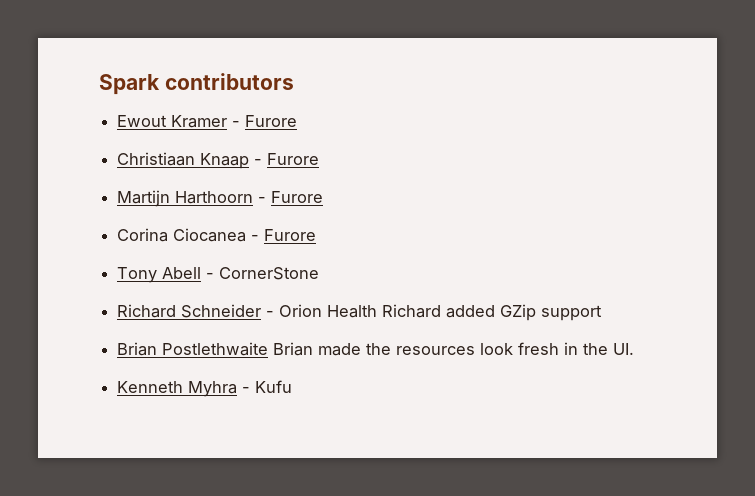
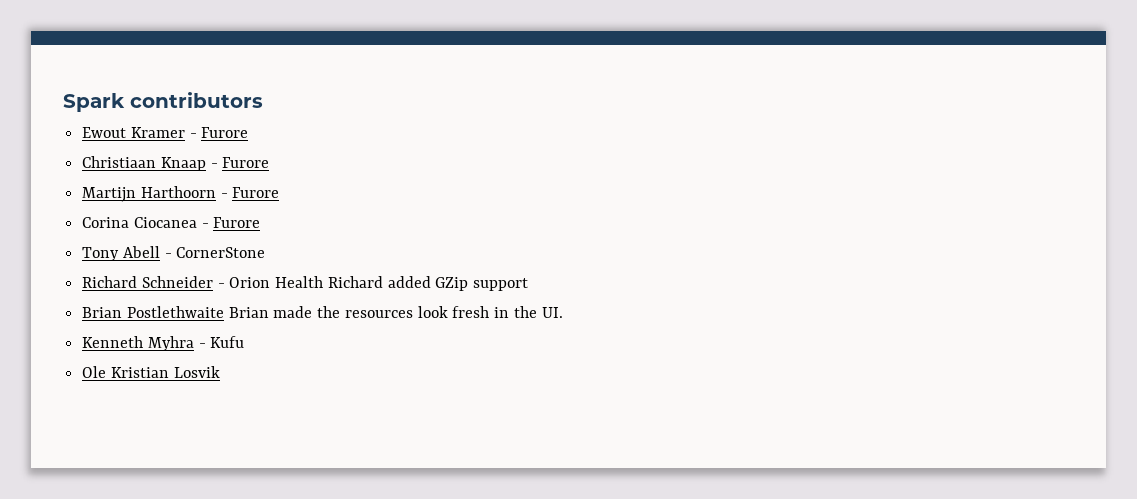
(293, 386) none -> [82,366,220,378] // Ole Kristian Losvik

